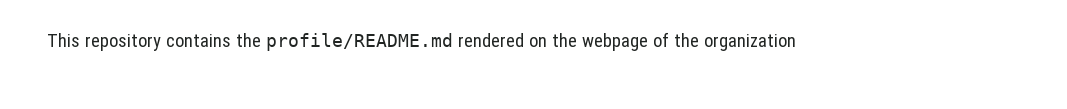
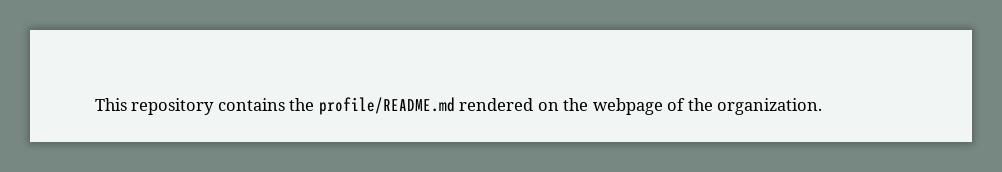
[703,34,796,51] organization -> [717,98,823,115] organization.

